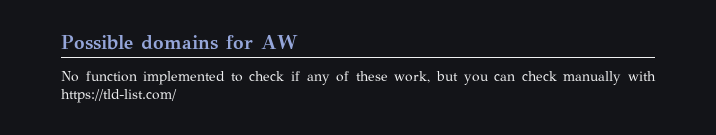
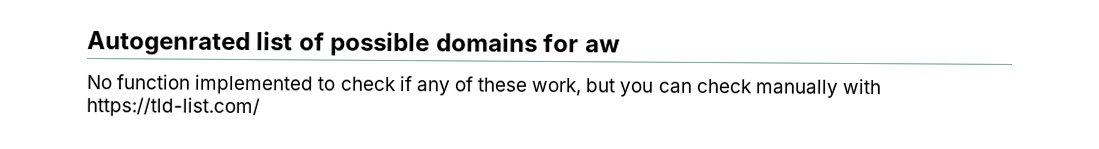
[61,35,133,50] Possible -> [87,31,431,57] Autogenrated list of possible
[261,35,298,49] AW -> [584,39,621,53] aw

